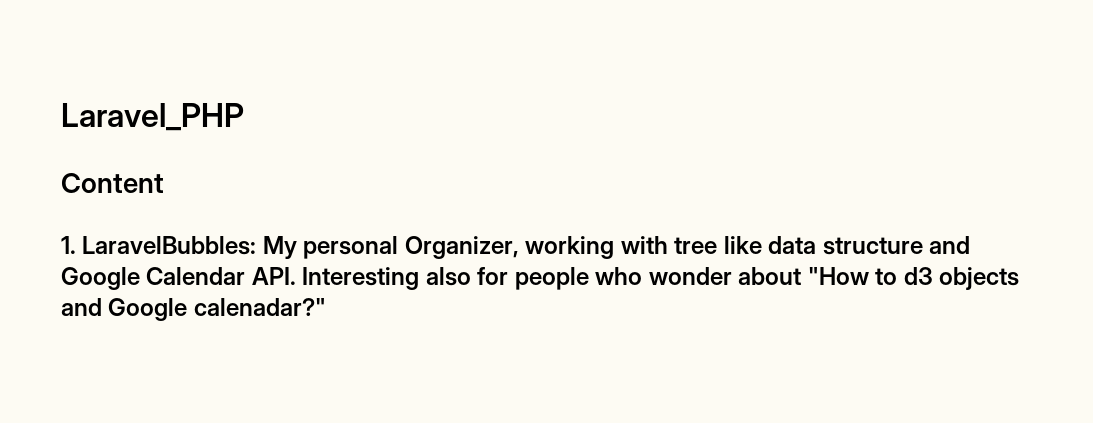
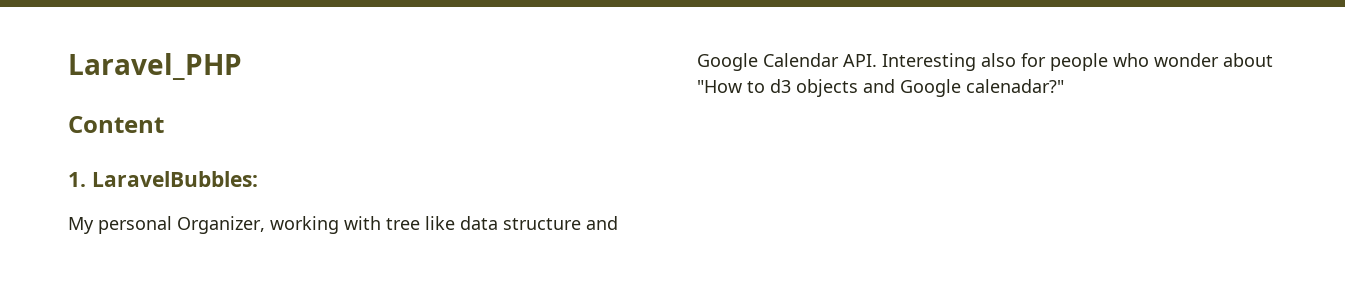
(257, 245) none -> (258, 179) //

